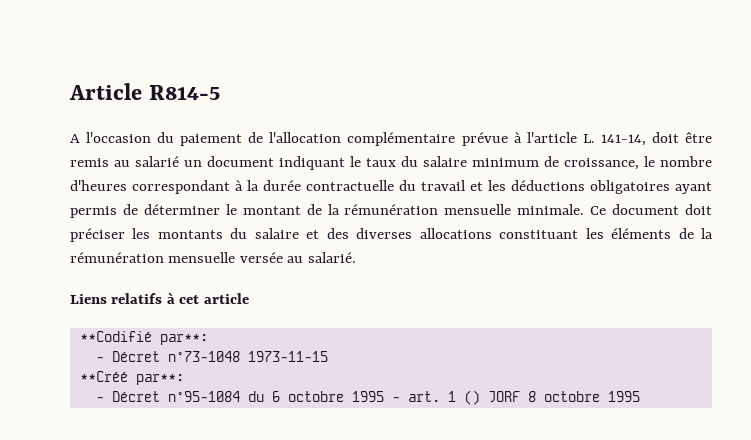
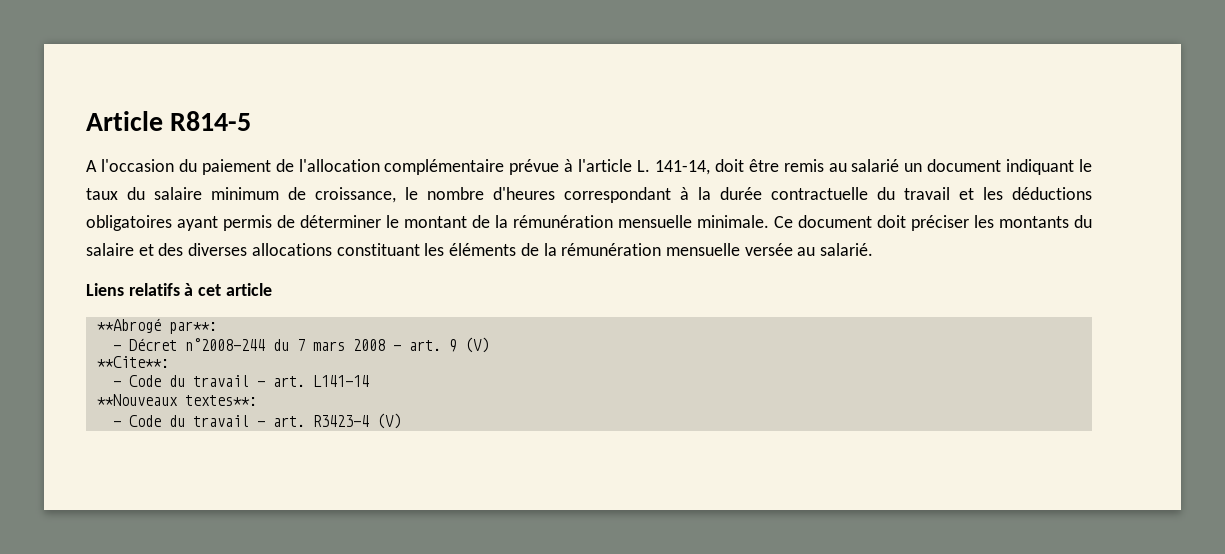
[79,331,208,345] [95,351,328,362] [79,371,184,385] [95,390,640,405] **Codifié par**: // - Décret n°73-1048 1973-11-15 // **Créé par**: // - Décret n°95-1084 du 6 octobre 1995 - art. 1 () JORF 8 octobre 1995 -> [96,318,217,334] [112,337,489,353] [96,356,169,368] [112,375,369,387] [96,394,257,406] [112,413,401,429] **Abrogé par**: // - Décret n°2008-244 du 7 mars 2008 - art. 9 (V) // **Cite**: // - Code du travail - art. L141-14 // **Nouveaux textes**: // - Code du travail - art. R3423-4 (V)

